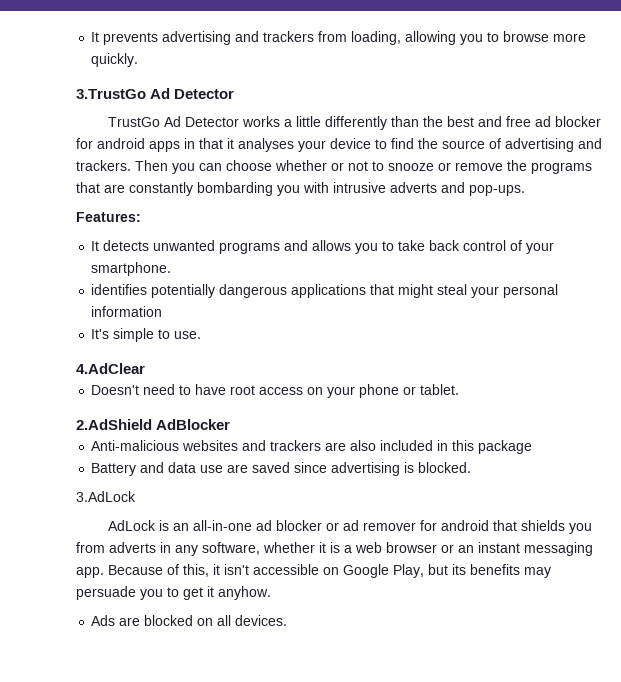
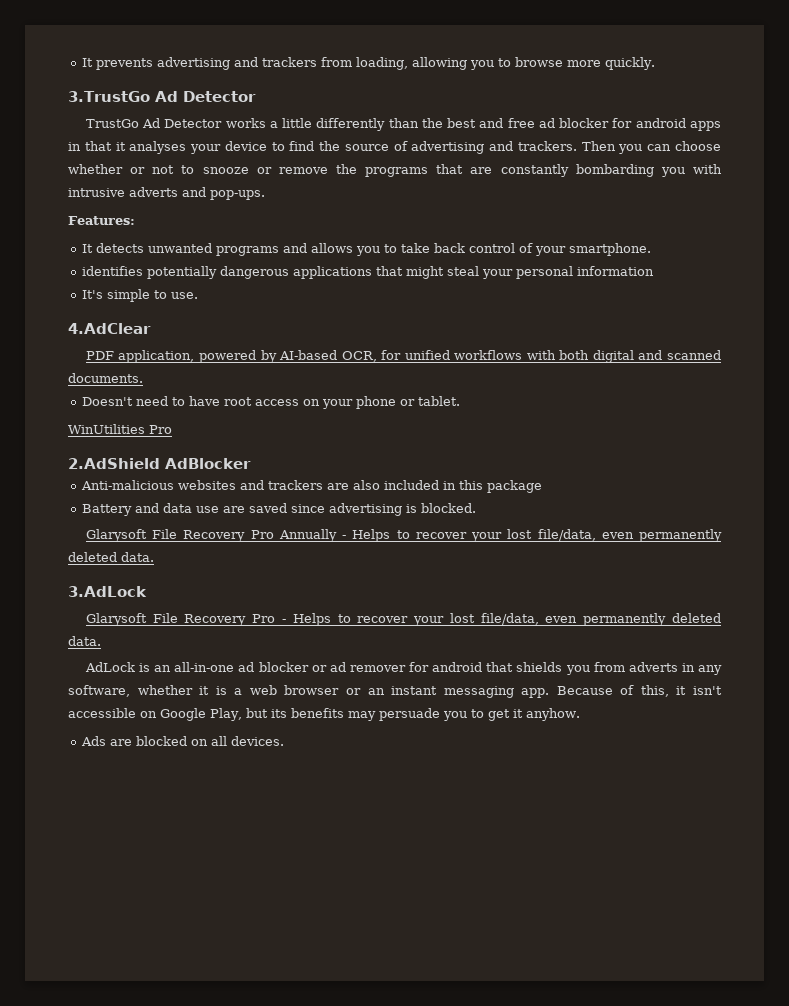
(145, 368) none -> [85,350,721,363] [68,373,143,383] // PDF application, powered by AI-based OCR, for unified workflows with both digital and scanned documents.
(460, 389) none -> [68,424,172,434] // WinUtilities Pro
[76,491,136,502] 3.AdLock -> [85,529,722,542] [68,552,154,562] [68,586,147,597] [85,613,721,626] [68,636,101,646] Glarysoft File Recovery Pro Annually - Helps to recover your lost file/data, even permanently deleted data. // 3.AdLock // Glarysoft File Recovery Pro - Helps to recover your lost file/data, even permanently deleted data.

